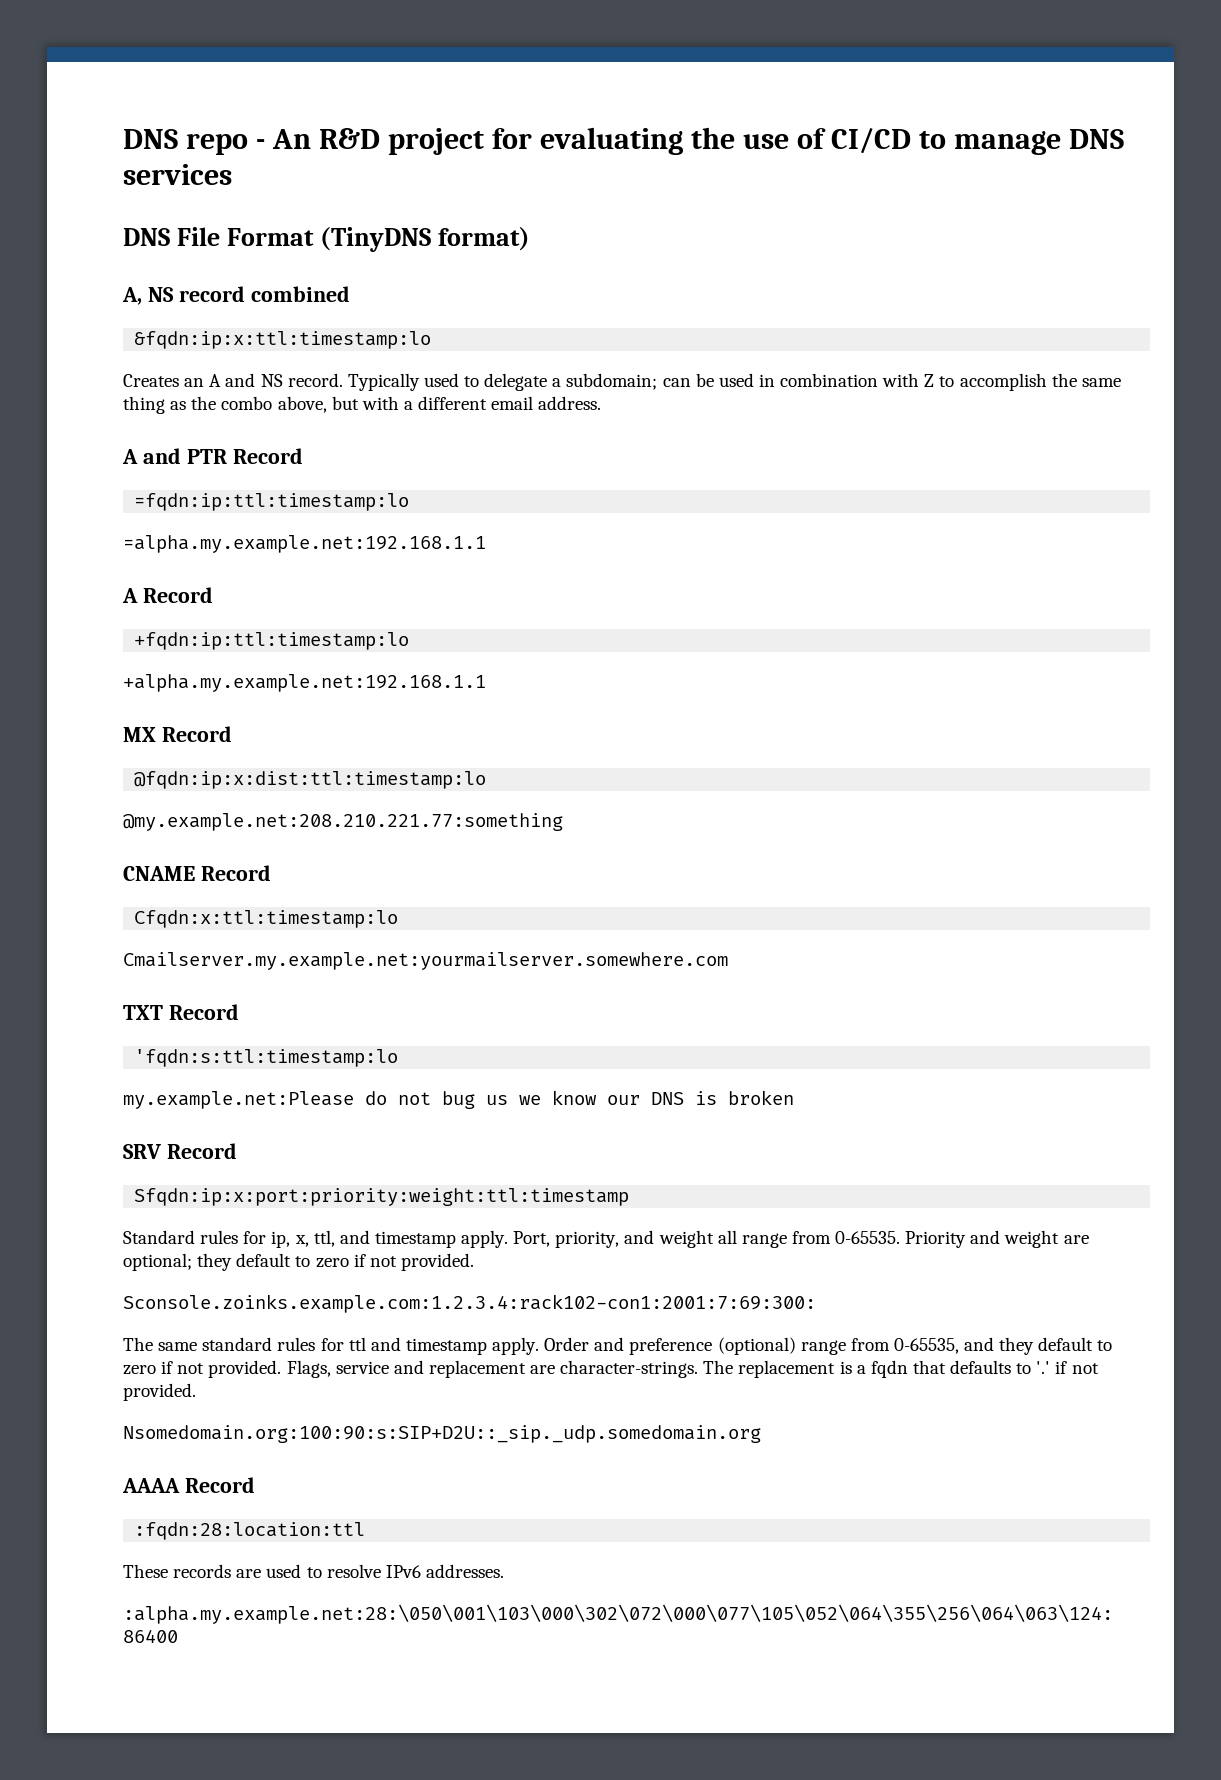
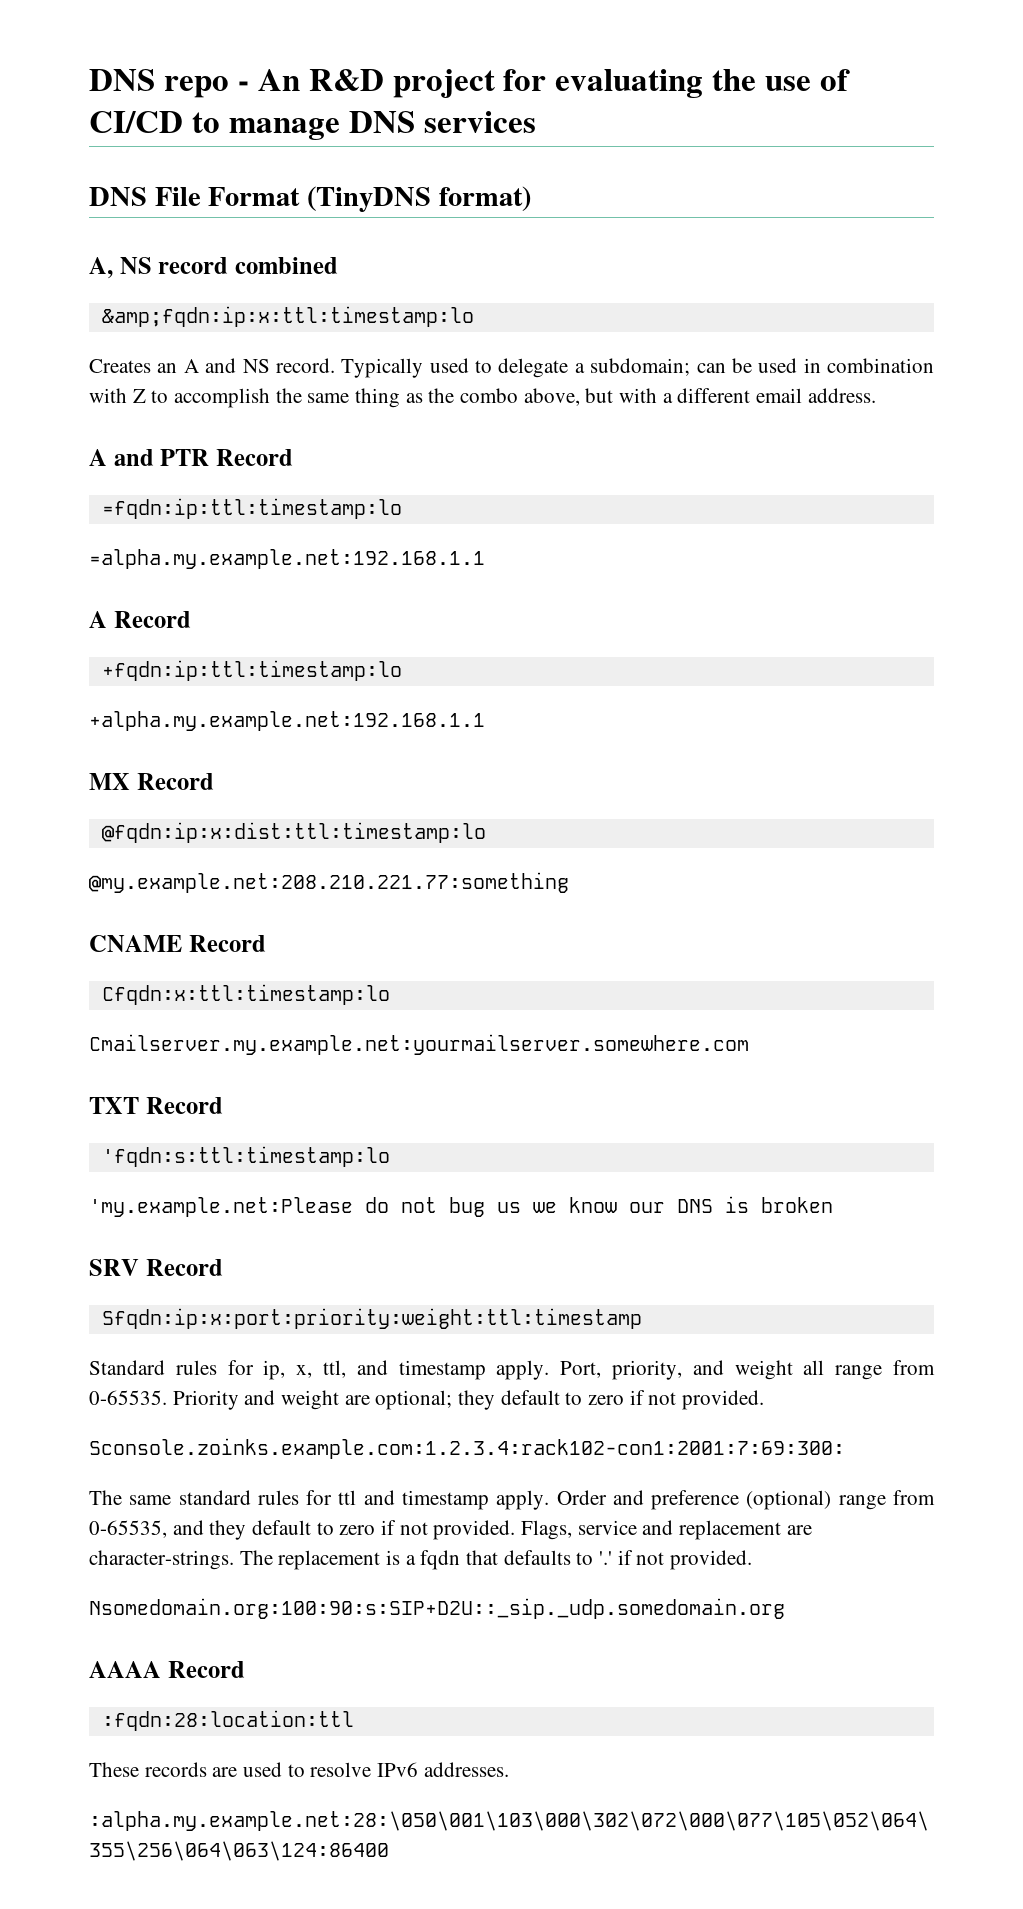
[134,331,432,349] &fqdn:ip:x:ttl:timestamp:lo -> [101,306,474,327] &amp;fqdn:ip:x:ttl:timestamp:lo
[123,1091,354,1109] my.example.net:Please -> [89,1197,353,1217] 'my.example.net:Please

